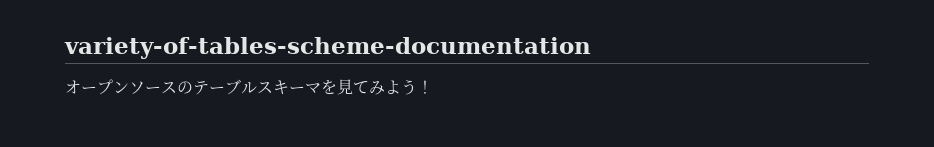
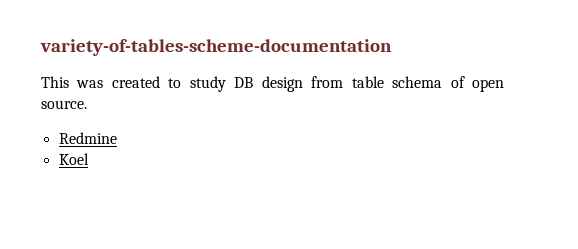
[65,79,433,95] オープンソースのテーブルスキーマを見てみよう！ -> [41,76,504,92] [41,100,87,109] [58,132,117,144] [58,153,89,165] This was created to study DB design from table schema of open source. // Redmine // Koel

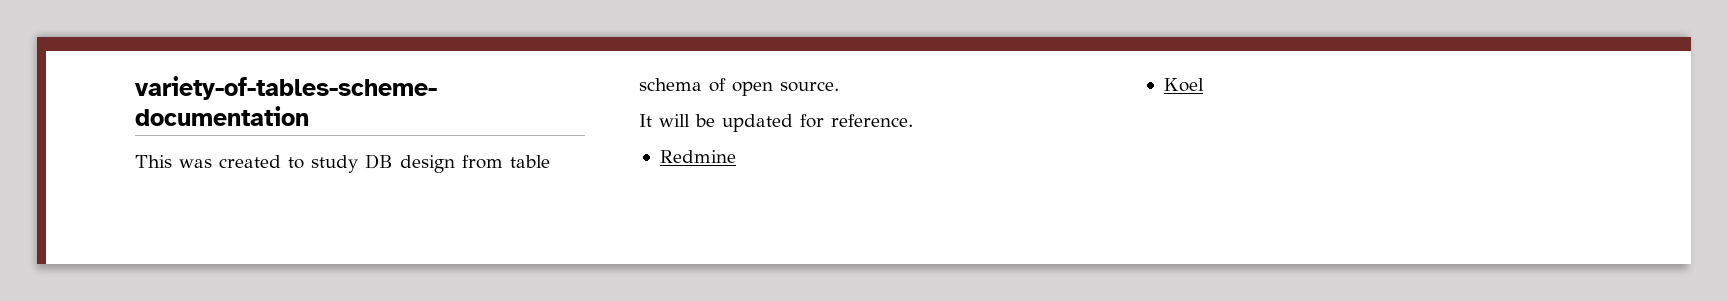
(87, 104) none -> [639,114,913,132] // It will be updated for reference.

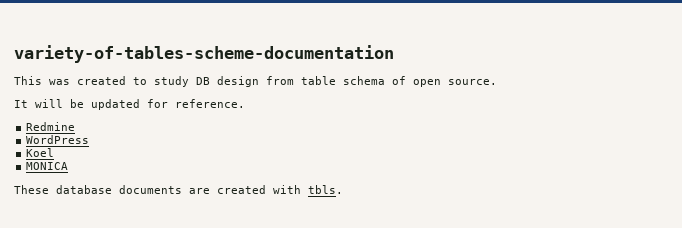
(736, 156) none -> [26,135,90,144] // WordPress
(1204, 85) none -> [26,162,69,170] [14,185,343,194] // MONICA // These database documents are created with tbls.

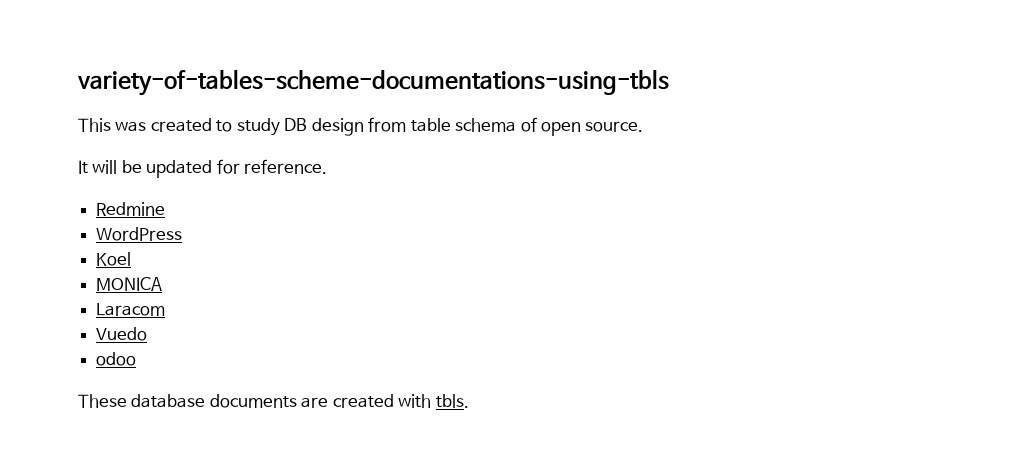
[14,45,394,63] variety-of-tables-scheme-documentation -> [77,69,669,96] variety-of-tables-scheme-documentations-using-tbls
(69, 166) none -> [96,303,166,316] [96,327,148,341] [96,352,137,366] // Laracom // Vuedo // odoo

